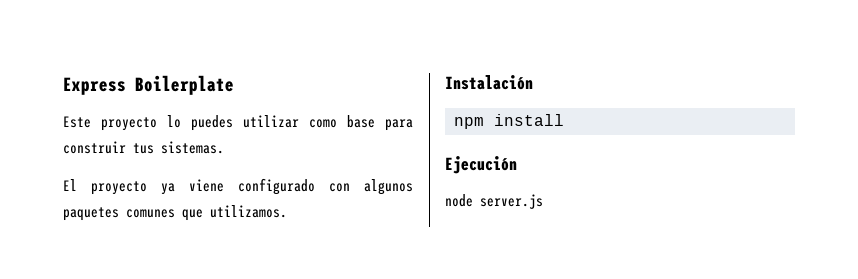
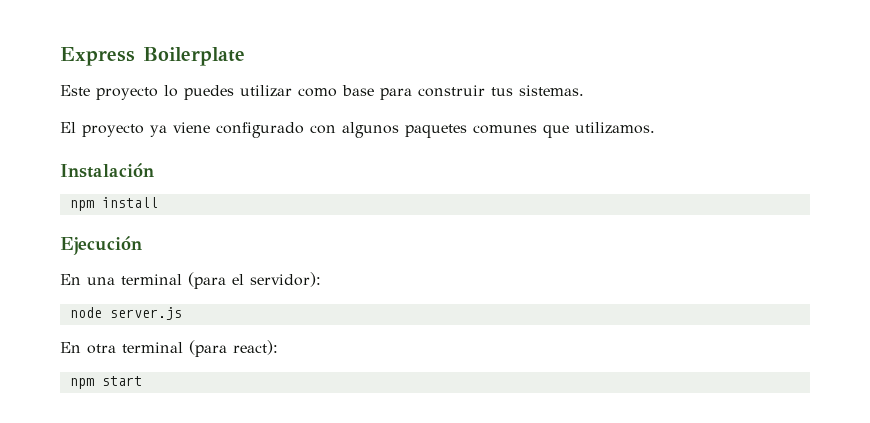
[445,194,543,209] node server.js -> [60,272,321,289] [69,307,182,320] [60,340,278,357] [69,376,142,389] En una terminal (para el servidor): // node server.js // En otra terminal (para react): // npm start

